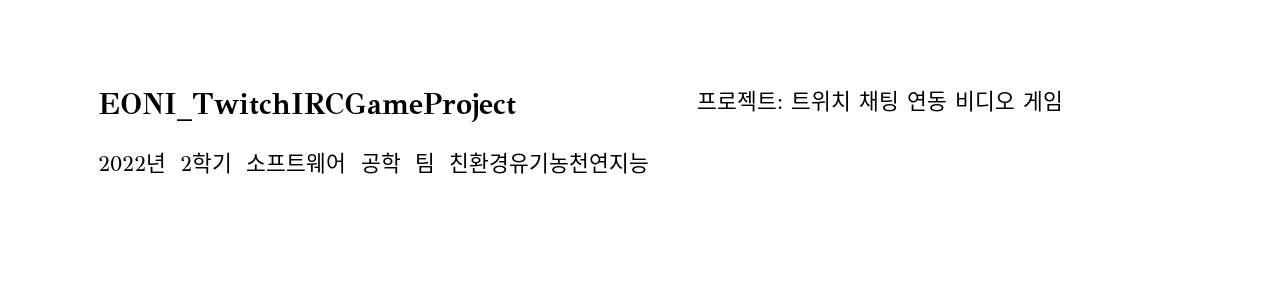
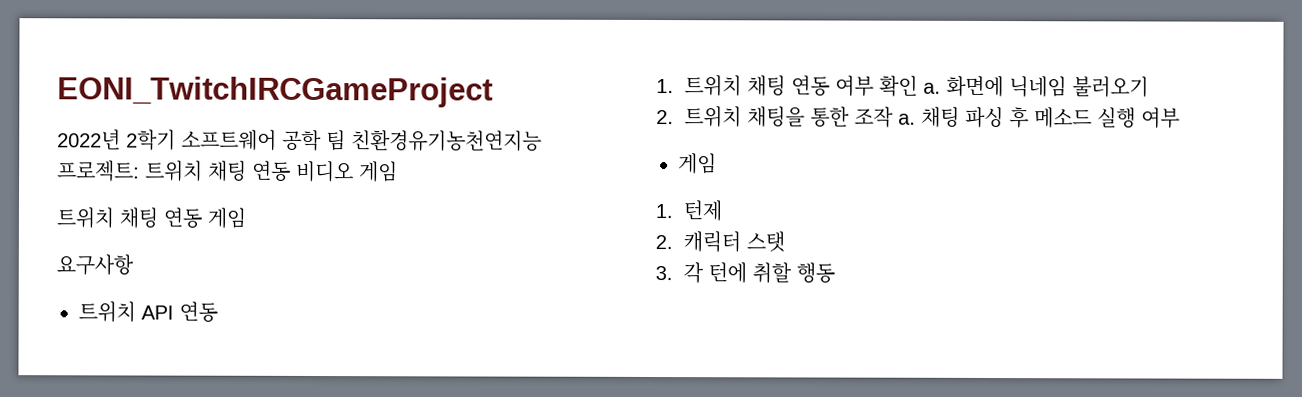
(1063, 101) none -> [56,207,246,229] [56,254,134,276] [78,301,218,323] [656,75,1149,98] [656,106,1180,129] [678,153,717,175] [655,200,722,222] [655,231,785,253] [655,262,835,284] // 트위치 채팅 연동 게임 // 요구사항 // 트위치 API 연동 // 1. 트위치 채팅 연동 여부 확인 a. 화면에 닉네임 불러오기 // 2. 트위치 채팅을 통한 조작 a. 채팅 파싱 후 메소드 실행 여부 // 게임 // 1. 턴제 // 2. 캐릭터 스탯 // 3. 각 턴에 취할 행동

